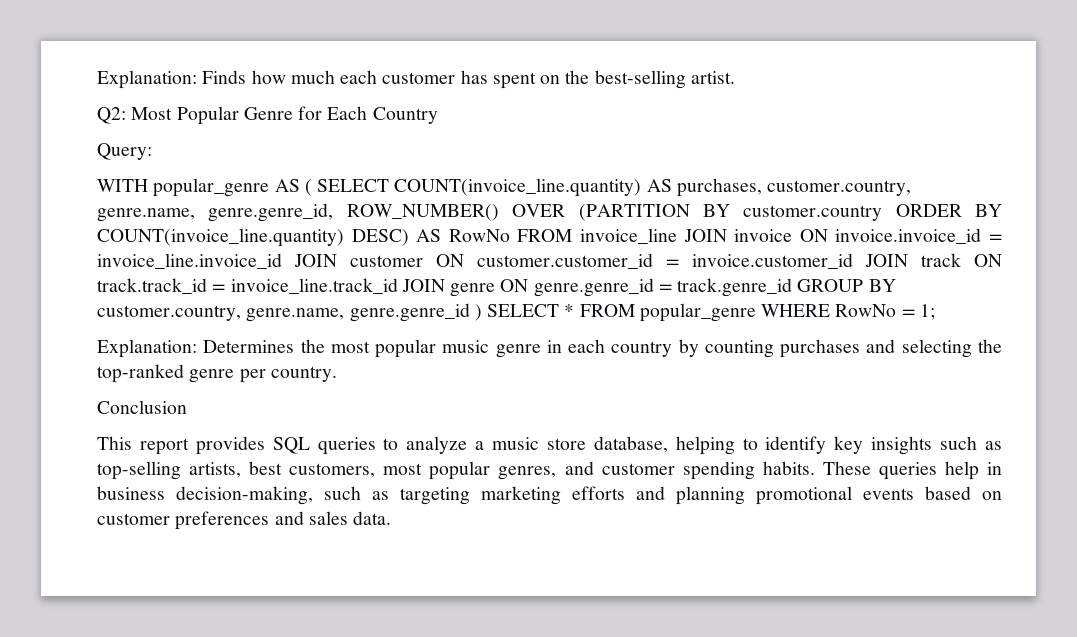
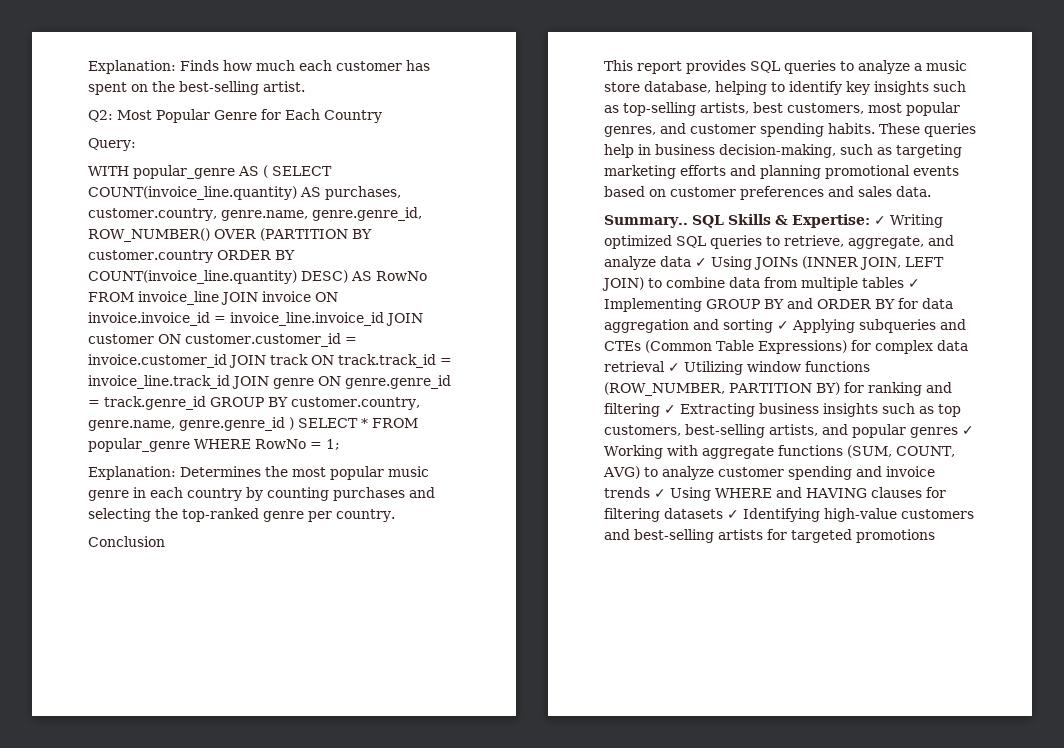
(392, 518) none -> [604,214,943,228] [604,235,954,249] [604,256,944,270] [602,277,920,291] [604,298,953,312] [604,319,966,333] [604,340,968,354] [604,361,870,375] [604,382,952,396] [604,403,961,417] [604,424,974,438] [604,445,955,459] [603,466,935,480] [604,487,946,501] [604,508,974,522] [604,529,935,543] // Summary.. SQL Skills & Expertise: ✓ Writing optimized SQL queries to retrieve, aggregate, and analyze data ✓ Using JOINs (INNER JOIN, LEFT JOIN) to combine data from multiple tables ✓ Implementing GROUP BY and ORDER BY for data aggregation and sorting ✓ Applying subqueries and CTEs (Common Table Expressions) for complex data retrieval ✓ Utilizing window functions (ROW_NUMBER, PARTITION BY) for ranking and filtering ✓ Extracting business insights such as top customers, best-selling artists, and popular genres ✓ Working with aggregate functions (SUM, COUNT, AVG) to analyze customer spending and invoice trends ✓ Using WHERE and HAVING clauses for filtering datasets ✓ Identifying high-value customers and best-selling artists for targeted promotions

